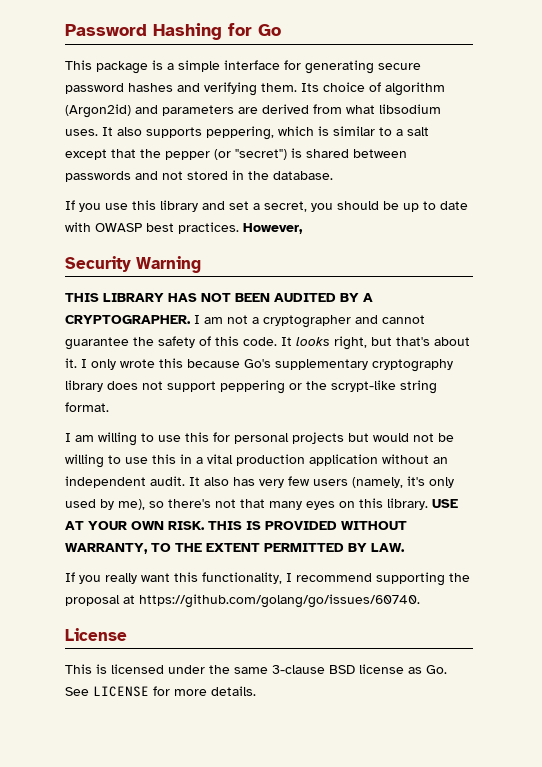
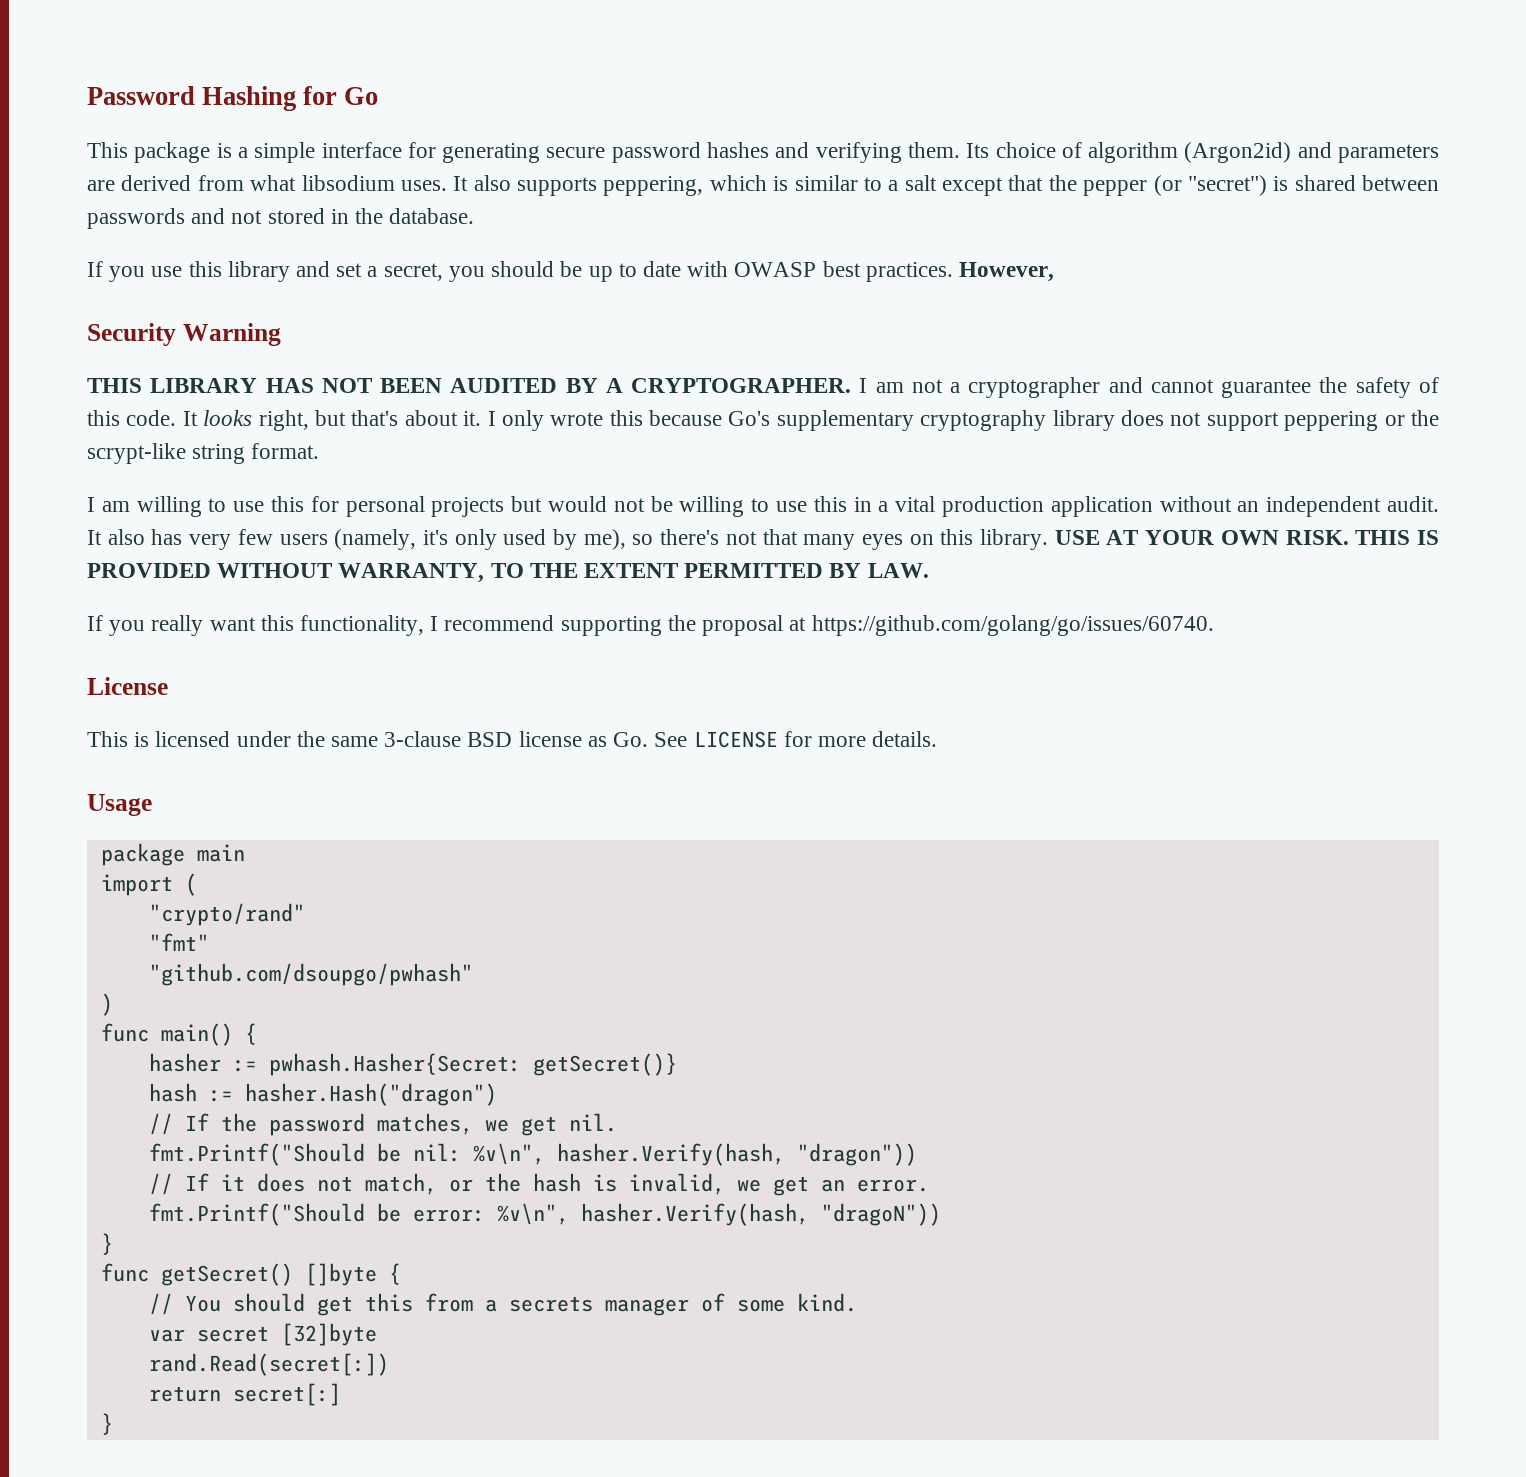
(256, 691) none -> [87,794,152,816] [100,843,245,866] [100,873,197,896] [148,903,305,926] [148,933,209,951] [148,963,473,986] [100,993,113,1016] [100,1023,257,1046] [148,1053,677,1076] [148,1083,497,1106] [148,1113,617,1136] [148,1143,917,1166] [148,1173,929,1196] [148,1203,941,1226] [100,1233,113,1255] [100,1263,401,1286] [148,1293,857,1316] [148,1323,377,1346] [148,1353,389,1376] [148,1383,341,1406] [100,1413,113,1435] // Usage // package main // import ( // "crypto/rand" // "fmt" // "github.com/dsoupgo/pwhash" // ) // func main() { // hasher := pwhash.Hasher{Secret: getSecret()} // hash := hasher.Hash("dragon") // // If the password matches, we get nil. // fmt.Printf("Should be nil: %v\n", hasher.Verify(hash, "dragon")) // // If it does not match, or the hash is invalid, we get an error. // fmt.Printf("Should be error: %v\n", hasher.Verify(hash, "dragoN")) // } // func getSecret() []byte { // // You should get this from a secrets manager of some kind. // var secret [32]byte // rand.Read(secret[:]) // return secret[:] // }

